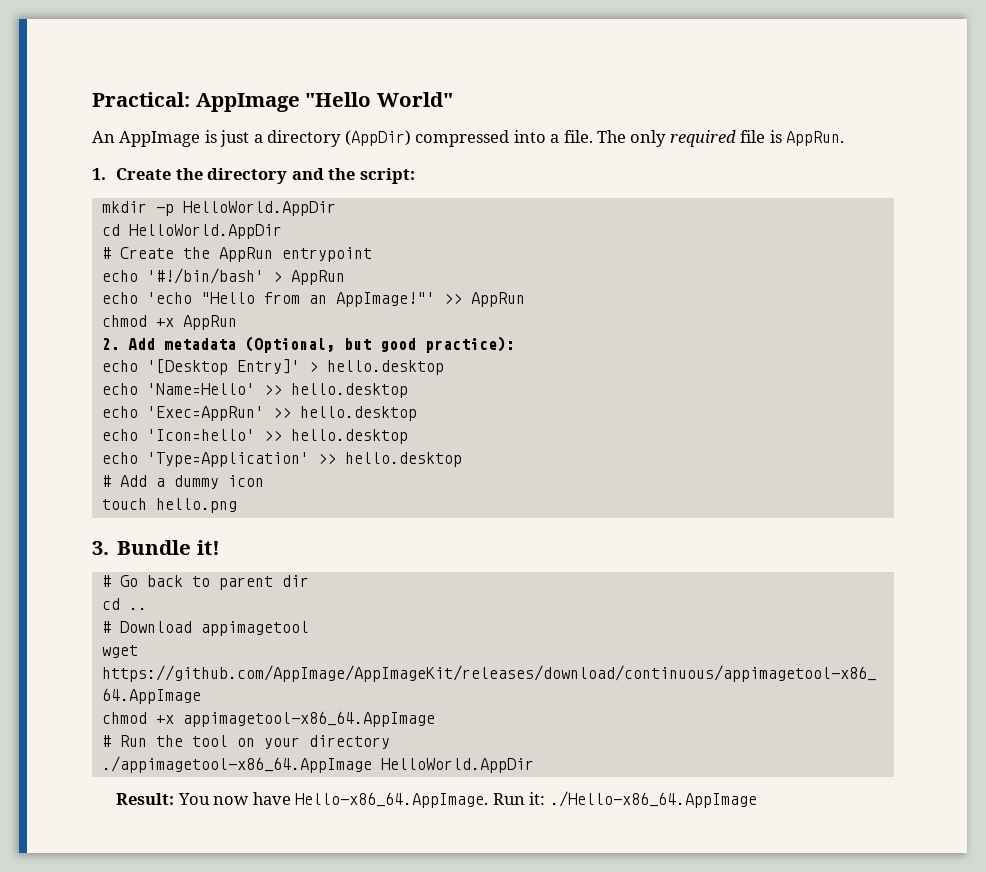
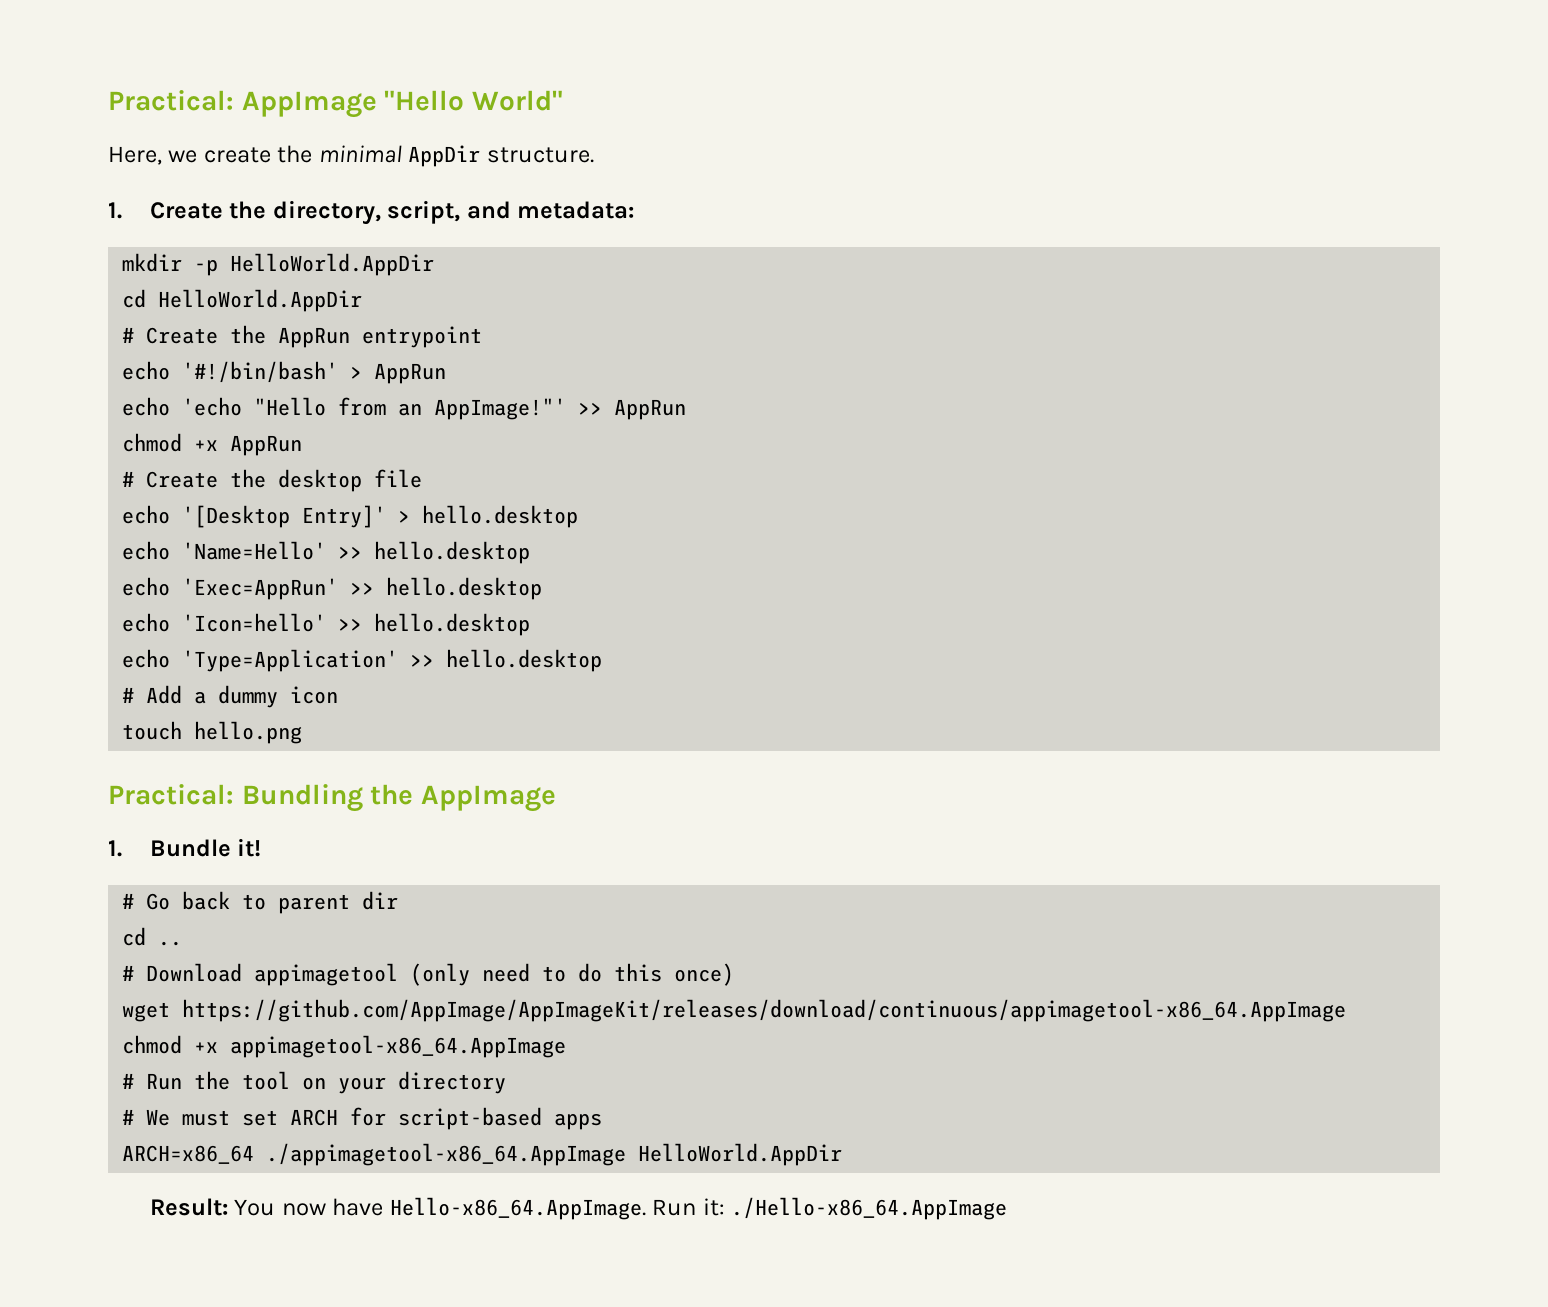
[92,130,845,147] An AppImage is just a directory (AppDir) compressed into a file. The only required file is AppRun. -> [108,145,594,167] Here, we create the minimal AppDir structure.
[207,168,415,184] directory and the script: -> [272,200,635,225] directory, script, and metadata:
[101,336,516,353] 2. Add metadata (Optional, but good practice): -> [122,469,423,492] # Create the desktop file
[92,541,109,555] 3. -> [108,784,556,812] [108,840,122,857] Practical: Bundling the AppImage // 1.
(309, 628) none -> [410,963,735,986] (only need to do this once)
(390, 742) none -> [122,1107,603,1130] [122,1145,255,1164] # We must set ARCH for script-based apps // ARCH=x86_64

